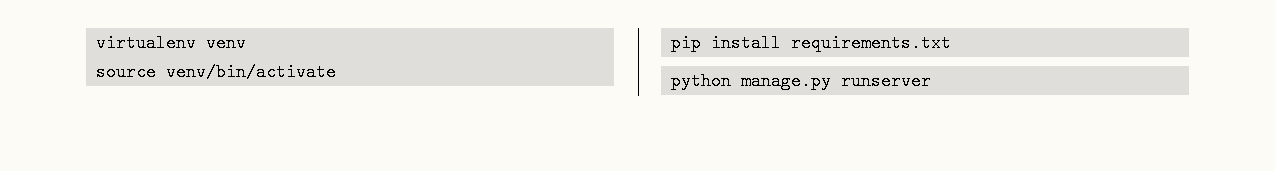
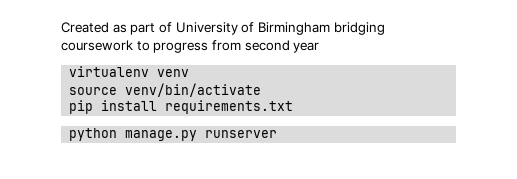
(95, 43) none -> [61,22,385,35] [61,40,320,53] Created as part of University of Birmingham bridging coursework to progress from second year //

